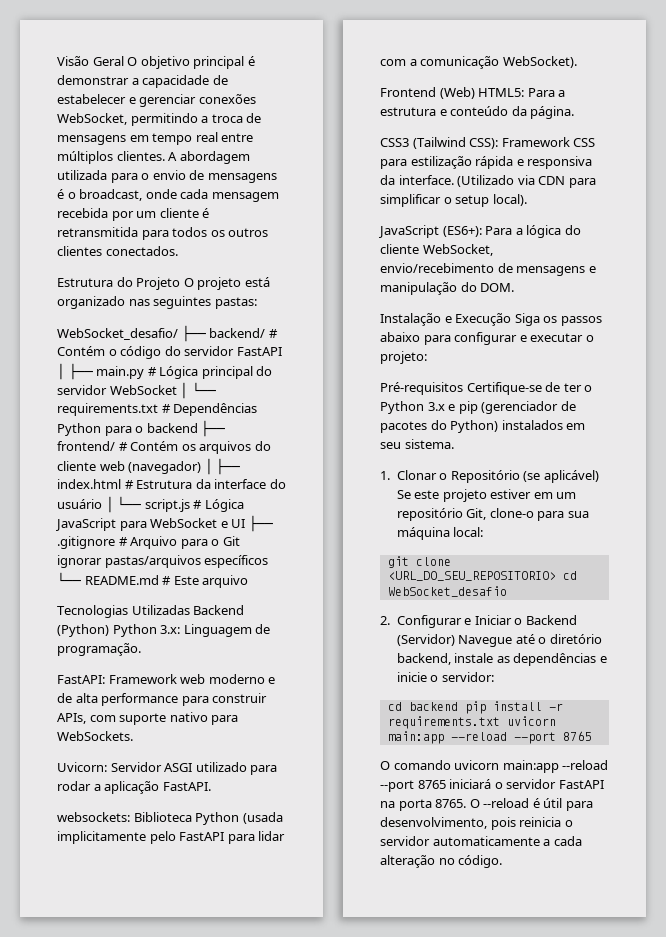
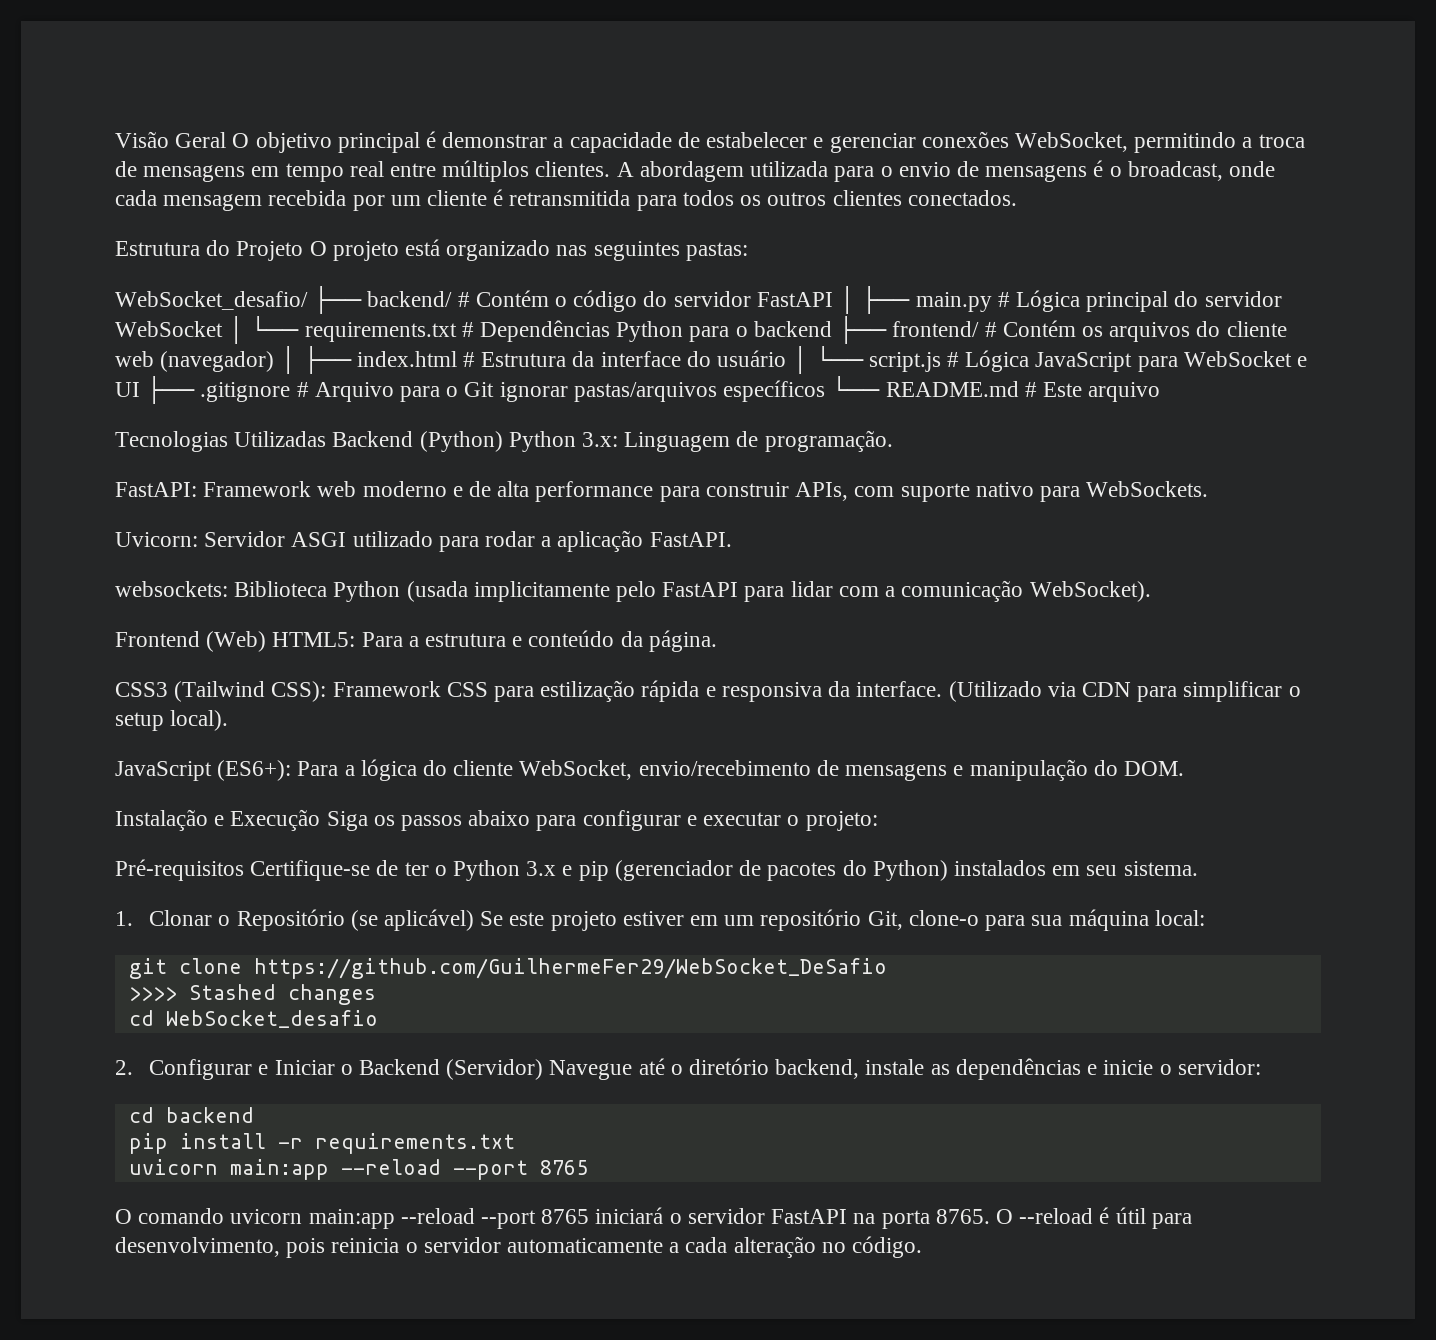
[387,571,556,581] <URL_DO_SEU_REPOSITORIO> -> [253,958,887,979] [128,984,376,1005] https://github.com/GuilhermeFer29/WebSocket_DeSafio // >>>> Stashed changes //
(458, 706) none -> (254, 1115) //
(500, 722) none -> (515, 1143) //

